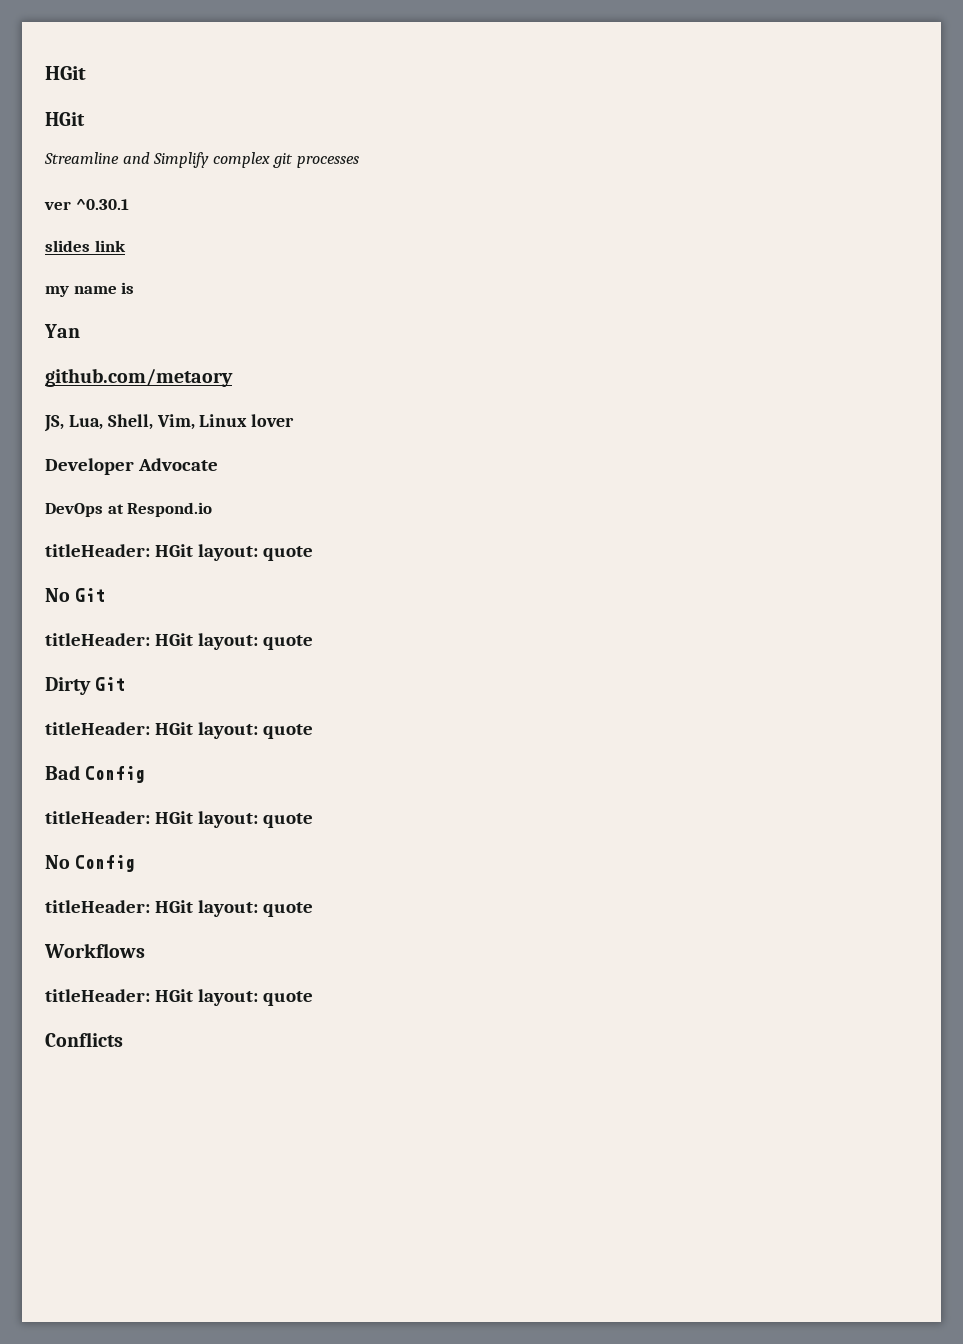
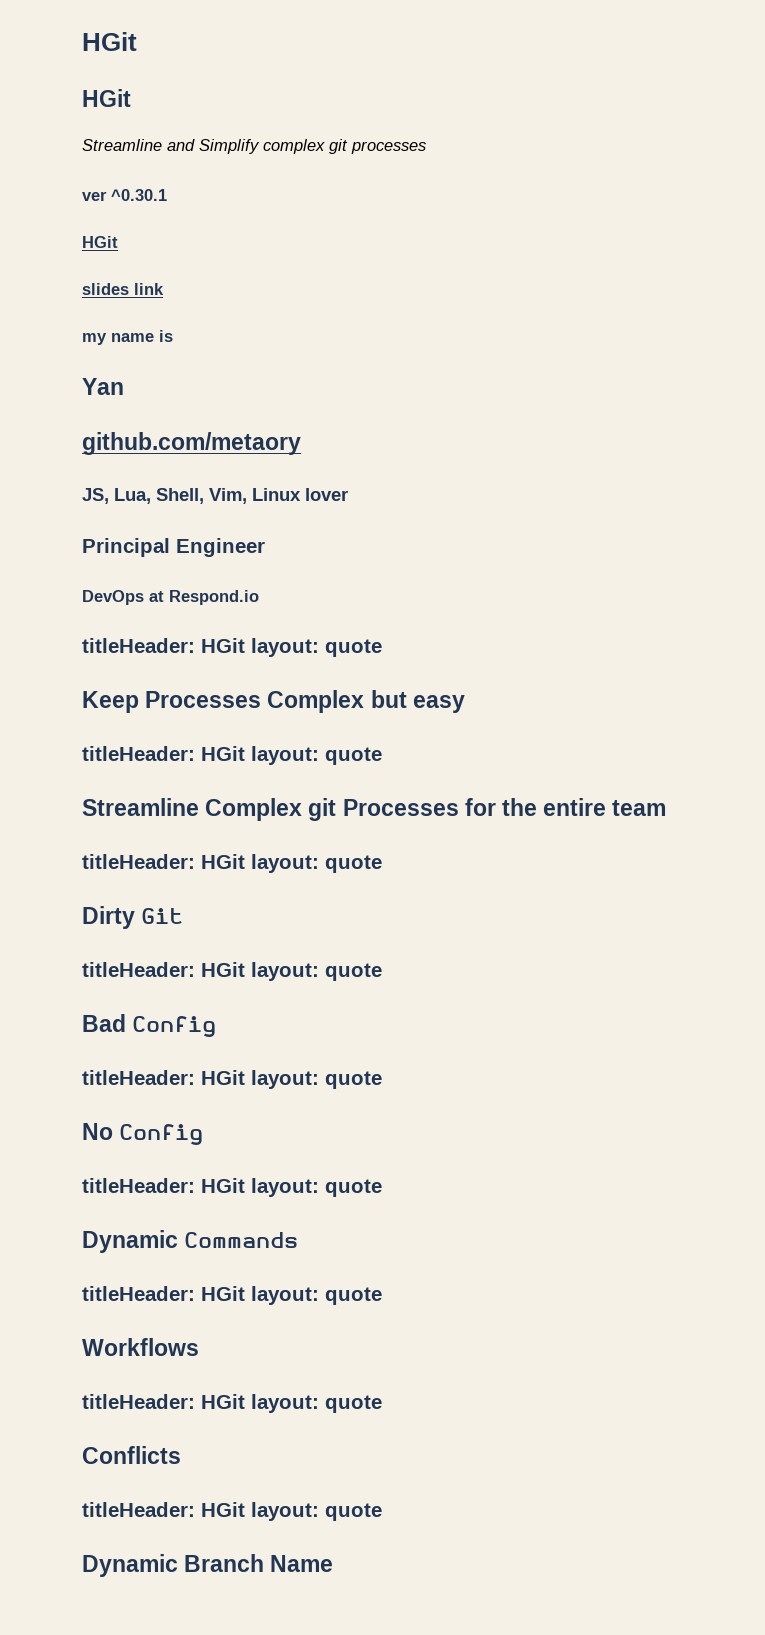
(129, 204) none -> [82,236,118,248] // HGit
[45,458,218,475] Developer Advocate -> [82,538,265,557] Principal Engineer
[45,588,106,602] No Git -> [82,690,465,713] [82,746,382,765] [82,798,667,821] Keep Processes Complex but easy // titleHeader: HGit layout: quote // Streamline Complex git Processes for the entire team
(313, 909) none -> [82,1230,299,1253] [82,1286,382,1305] // Dynamic Commands // titleHeader: HGit layout: quote
(123, 1039) none -> [82,1502,382,1521] [82,1554,334,1577] // titleHeader: HGit layout: quote // Dynamic Branch Name

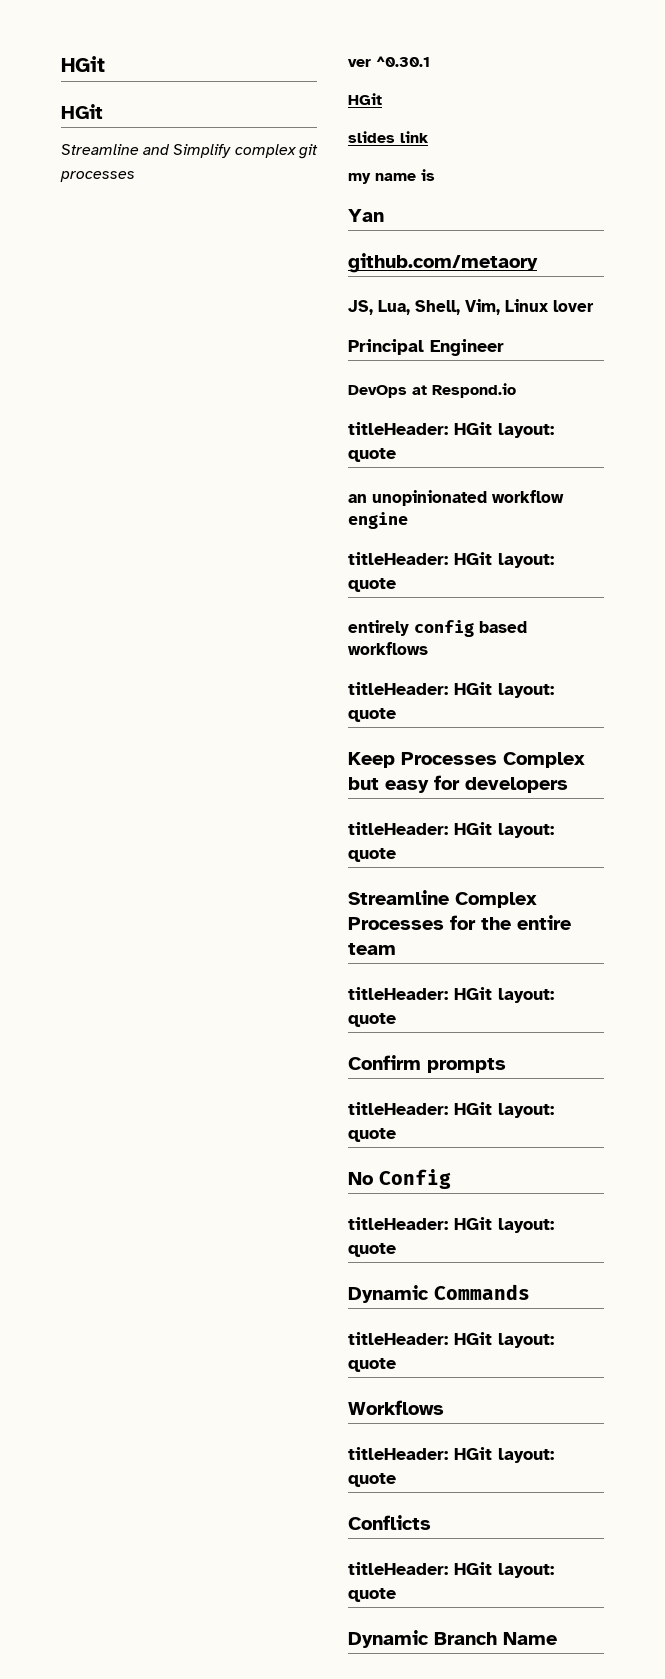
(382, 648) none -> [348,490,564,506] [348,512,408,529] [348,552,554,568] [348,578,396,592] [348,620,527,637] [348,642,428,655] [348,682,554,698] [348,708,396,722] // an unopinionated workflow engine // titleHeader: HGit layout: quote // entirely config based workflows // titleHeader: HGit layout: quote
(465, 704) none -> [434,775,568,793] for developers
[308,798,337,821] git -> (537, 900) none
[82,906,184,929] [82,962,382,981] [82,1014,217,1037] Dirty Git // titleHeader: HGit layout: quote // Bad Config -> [348,1055,506,1073] Confirm prompts

